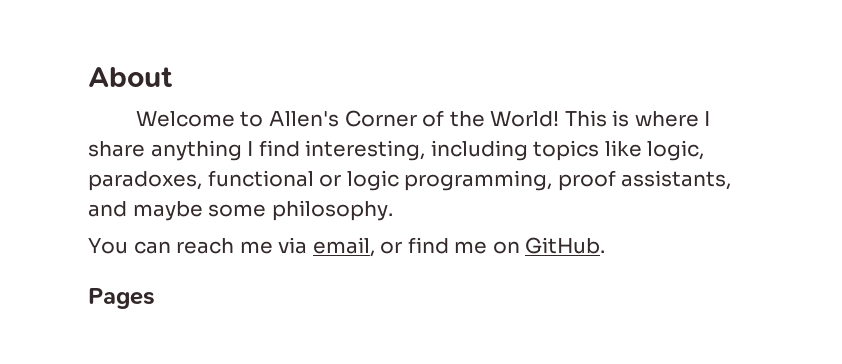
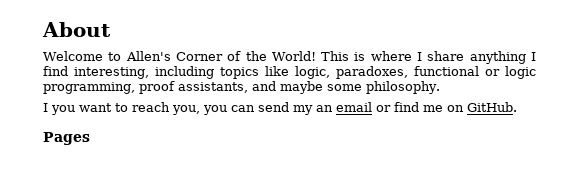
[88,237,375,257] You can reach me via email, -> [43,102,372,115] I you want to reach you, you can send my an email

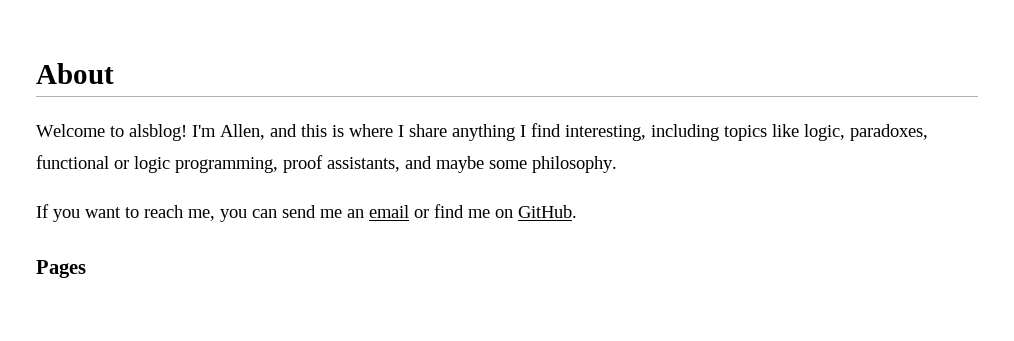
[125,51,350,61] Allen's Corner of the World! This -> [129,124,327,141] alsblog! I'm Allen, and this
[43,103,48,112] I -> [36,204,49,218] If
[172,105,200,115] you, -> [188,209,215,221] me,
[293,105,313,115] my -> [320,209,342,218] me

